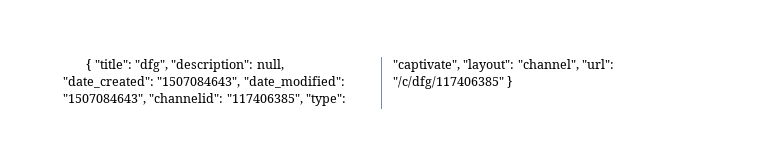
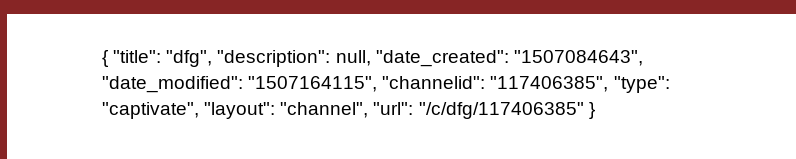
[63,94,146,105] "1507084643", -> [248,76,378,92] "1507164115",

